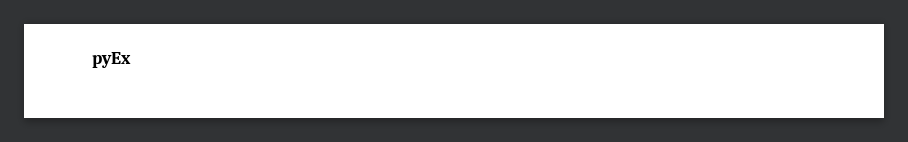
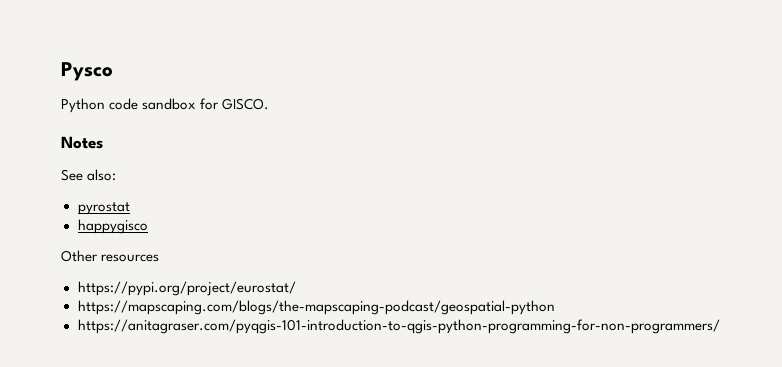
[92,52,131,68] pyEx -> [61,62,113,81] [61,98,270,113] [61,136,103,149] [61,169,117,181] [77,202,130,215] [77,219,148,234] [61,250,160,262] [77,281,296,296] [77,300,555,315] [77,319,720,334] Pysco // Python code sandbox for GISCO. // Notes // See also: // pyrostat // happygisco // Other resources // https://pypi.org/project/eurostat/ // https://mapscaping.com/blogs/the-mapscaping-podcast/geospatial-python // https://anitagraser.com/pyqgis-101-introduction-to-qgis-python-programming-for-non-programmers/

